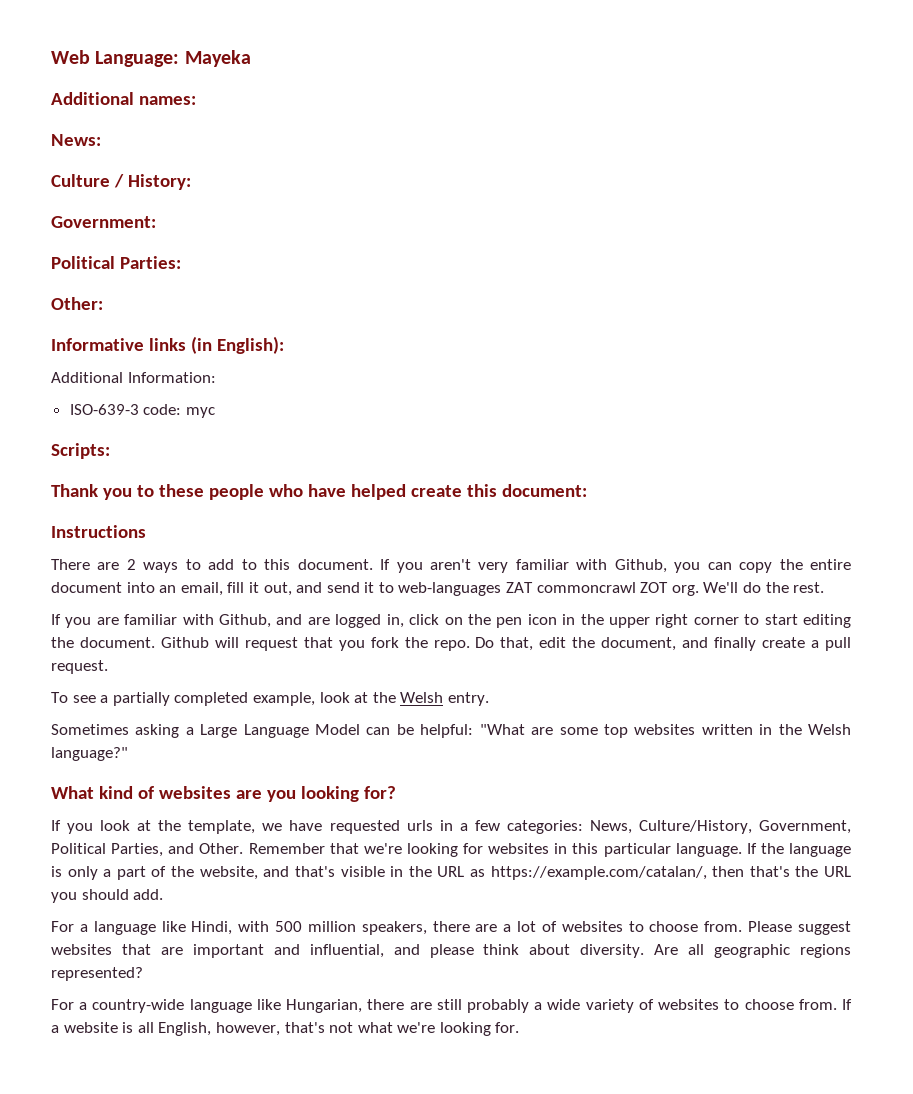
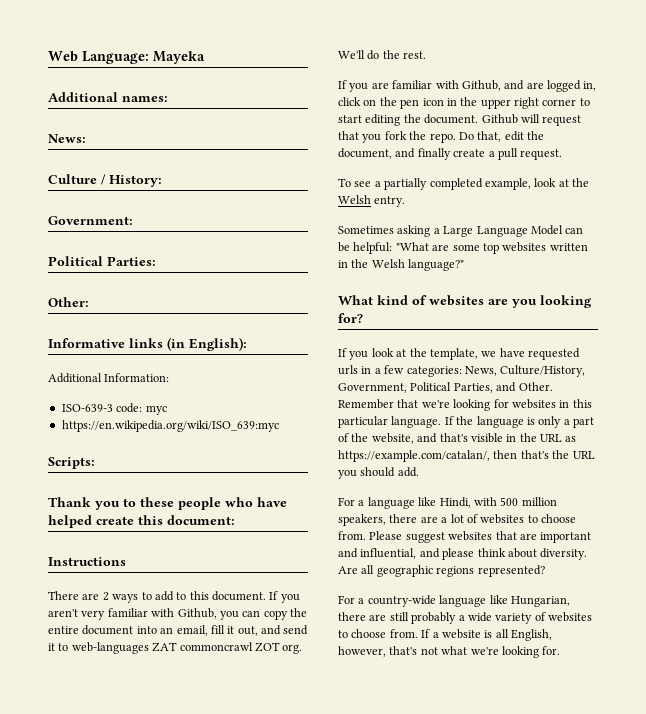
(215, 412) none -> [61,420,279,432] // https://en.wikipedia.org/wiki/ISO_639:myc

